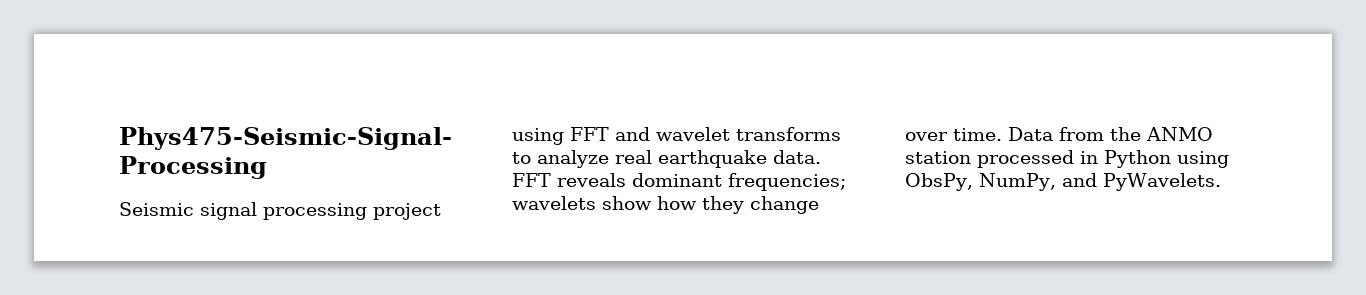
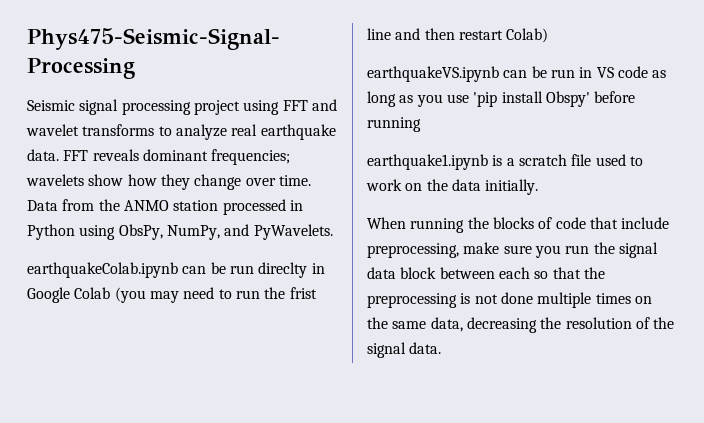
(1221, 182) none -> [27,262,325,278] [27,287,317,303] [367,28,549,43] [367,66,667,82] [367,91,636,107] [367,117,421,132] [367,154,643,170] [366,179,539,195] [367,217,670,233] [367,242,658,258] [367,267,605,279] [367,292,652,308] [367,317,675,333] [367,342,442,358] // earthquakeColab.ipynb can be run direclty in Google Colab (you may need to run the frist line and then restart Colab) // earthquakeVS.ipynb can be run in VS code as long as you use 'pip install Obspy' before running // earthquake1.ipynb is a scratch file used to work on the data initially. // When running the blocks of code that include preprocessing, make sure you run the signal data block between each so that the preprocessing is not done multiple times on the same data, decreasing the resolution of the signal data.

